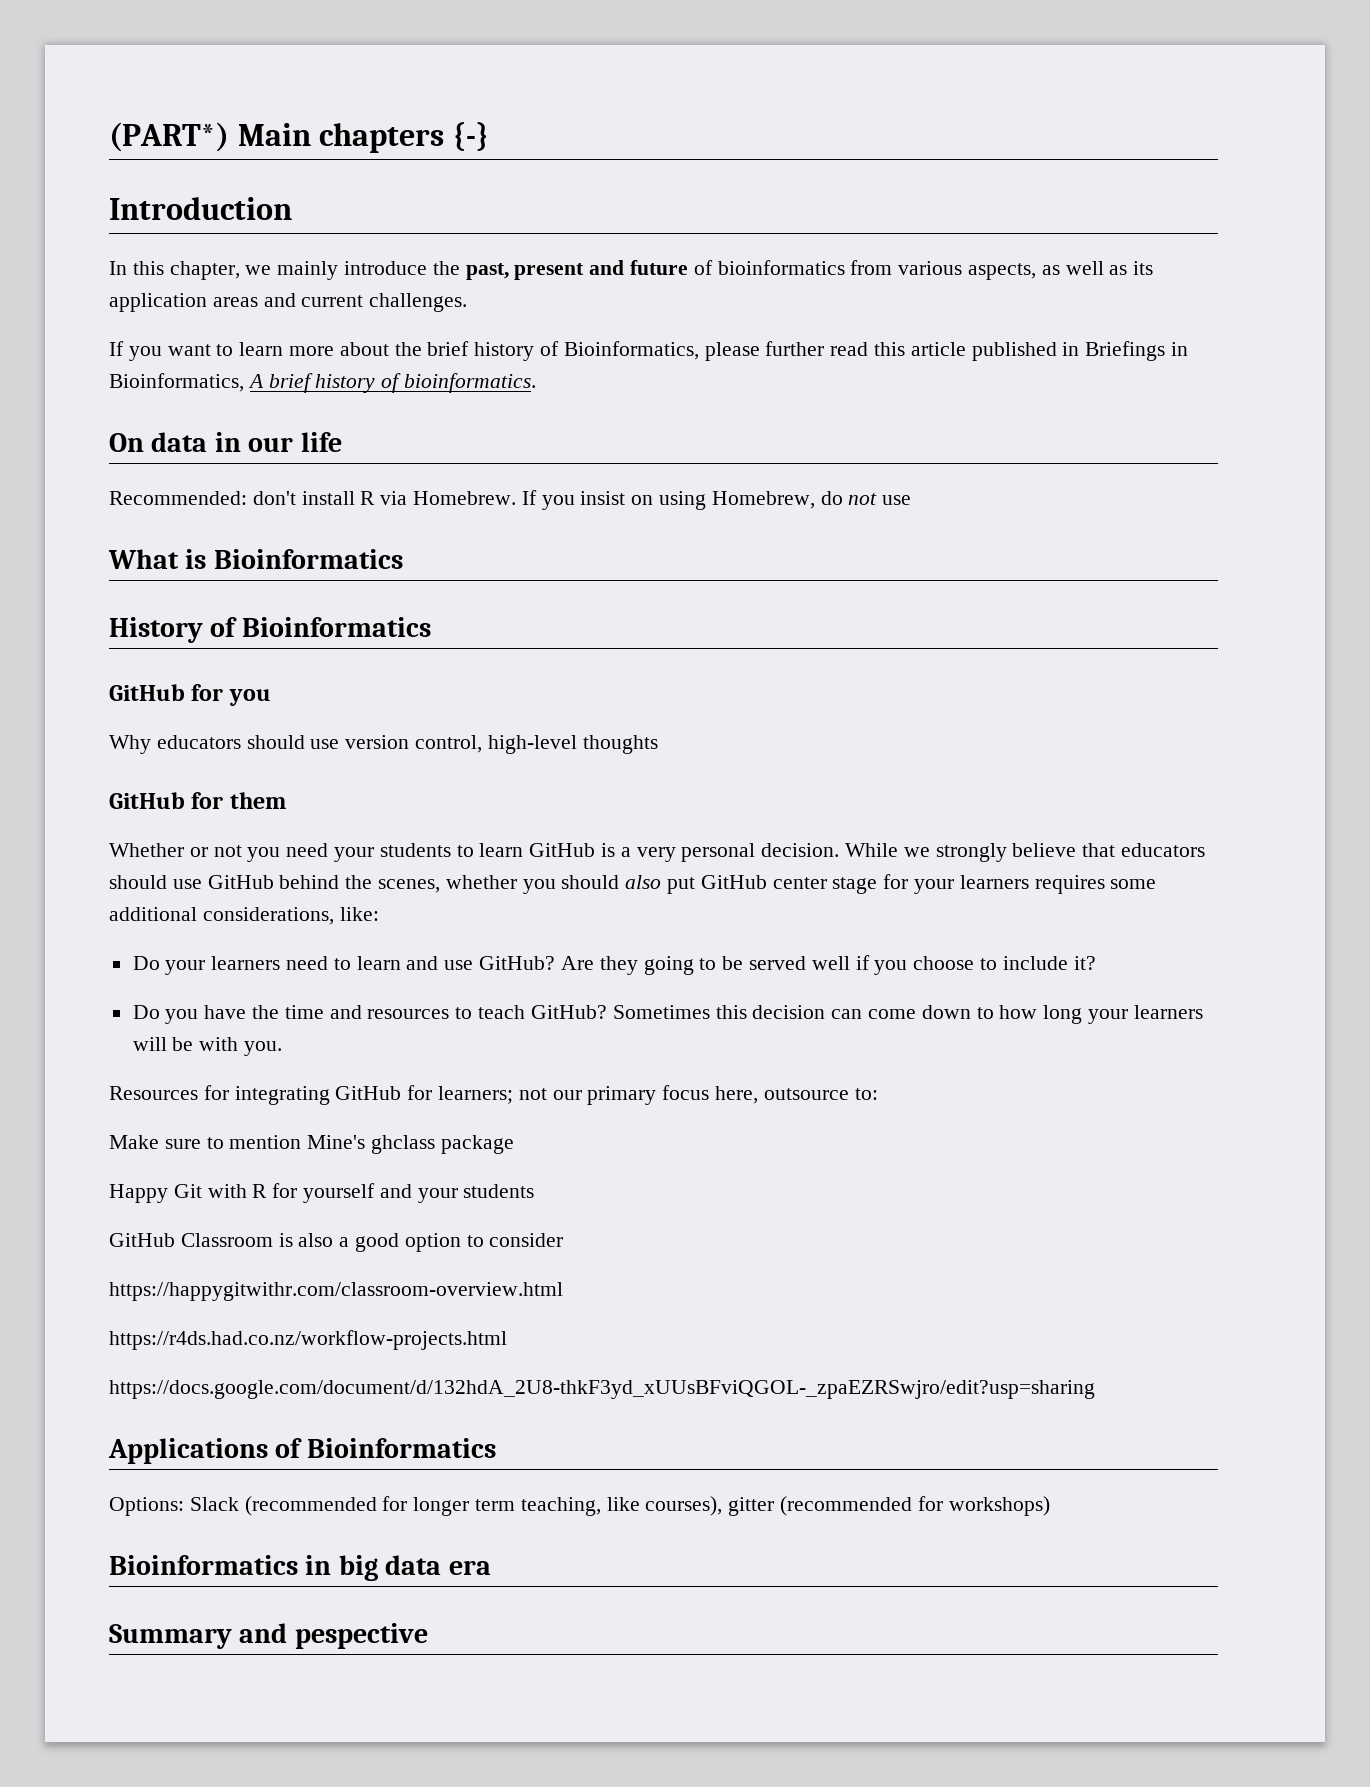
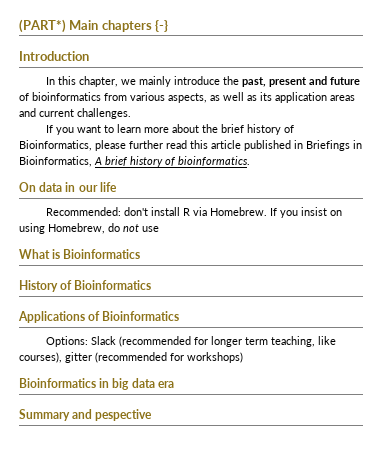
[109,684,271,706] [109,735,658,754] [109,792,286,809] [109,843,1206,862] [109,874,1157,894] [109,907,379,925] [132,955,1096,975] [132,1005,1203,1024] [132,1037,283,1056] [109,1085,878,1105] [109,1135,514,1154] [109,1183,535,1203] [109,1233,564,1252] [109,1282,563,1301] [109,1330,507,1350] [109,1380,1095,1399] // GitHub for you // Why educators should use version control, high-level thoughts // GitHub for them // Whether or not you need your students to learn GitHub is a very personal decision. While we strongly believe that educators should use GitHub behind the scenes, whether you should also put GitHub center stage for your learners requires some additional considerations, like: // Do your learners need to learn and use GitHub? Are they going to be served well if you choose to include it? // Do you have the time and resources to teach GitHub? Sometimes this decision can come down to how long your learners will be with you. // Resources for integrating GitHub for learners; not our primary focus here, outsource to: // Make sure to mention Mine's ghclass package // Happy Git with R for yourself and your students // GitHub Classroom is also a good option to consider // https://happygitwithr.com/classroom-overview.html // https://r4ds.had.co.nz/workflow-projects.html // https://docs.google.com/document/d/132hdA_2U8-thkF3yd_xUUsBFviQGOL-_zpaEZRSwjro/edit?usp=sharing -> (152, 285) none

